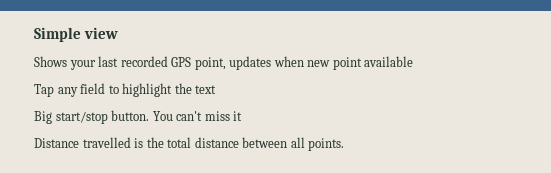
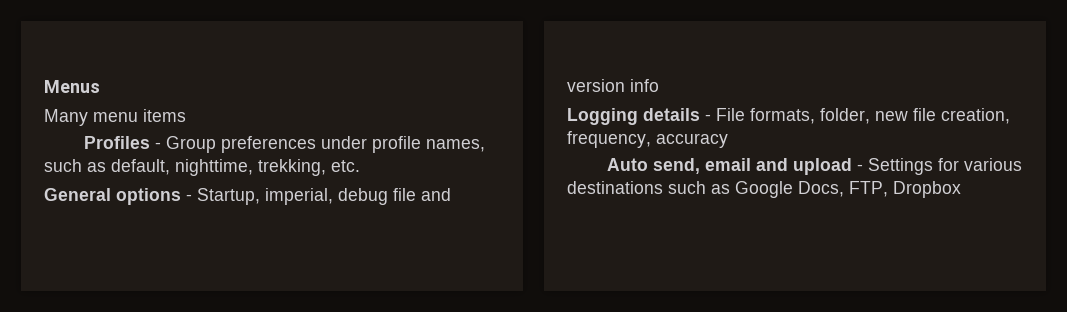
[34,27,119,42] [34,56,414,70] [34,83,217,97] [34,110,243,124] [34,137,345,151] Simple view // Shows your last recorded GPS point, updates when new point available // Tap any field to highlight the text // Big start/stop button. You can't miss it // Distance travelled is the total distance between all points. -> [44,80,100,93] [44,109,186,126] [84,136,486,153] [44,159,360,176] [44,188,451,205] [567,79,659,92] [567,108,1010,125] [567,131,728,148] [607,158,1023,175] [567,181,961,198] Menus // Many menu items // Profiles - Group preferences under profile names, such as default, nighttime, trekking, etc. // General options - Startup, imperial, debug file and version info // Logging details - File formats, folder, new file creation, frequency, accuracy // Auto send, email and upload - Settings for various destinations such as Google Docs, FTP, Dropbox

